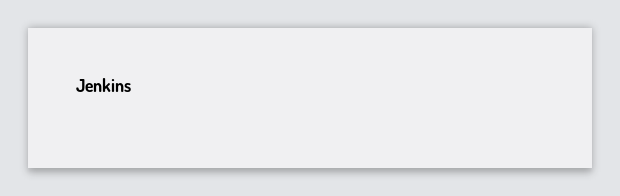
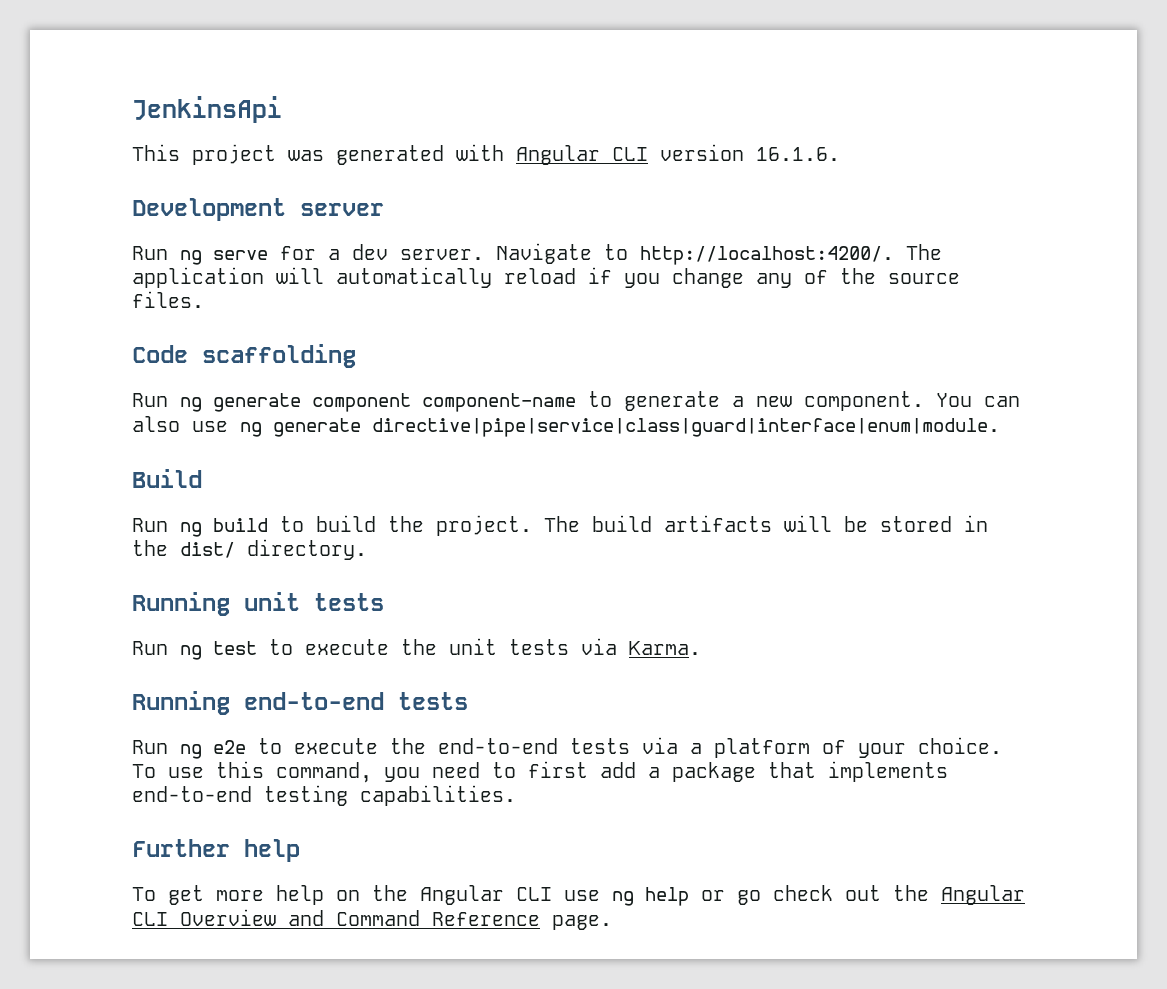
[76,78,131,92] Jenkins -> [132,96,282,123] [132,144,840,165] [132,198,384,221] [132,243,942,265] [132,267,960,288] [132,291,204,308] [132,344,356,368] [132,391,1020,412] [132,416,1000,437] [132,469,202,488] [132,515,988,537] [132,539,367,560] [132,592,384,616] [132,638,701,660] [132,691,468,715] [132,737,1002,759] [132,761,948,783] [132,785,516,806] [132,839,300,862] [132,885,1025,906] [132,909,612,930] JenkinsApi // This project was generated with Angular CLI version 16.1.6. // Development server // Run ng serve for a dev server. Navigate to http://localhost:4200/. The application will automatically reload if you change any of the source files. // Code scaffolding // Run ng generate component component-name to generate a new component. You can also use ng generate directive|pipe|service|class|guard|interface|enum|module. // Build // Run ng build to build the project. The build artifacts will be stored in the dist/ directory. // Running unit tests // Run ng test to execute the unit tests via Karma. // Running end-to-end tests // Run ng e2e to execute the end-to-end tests via a platform of your choice. To use this command, you need to first add a package that implements end-to-end testing capabilities. // Further help // To get more help on the Angular CLI use ng help or go check out the Angular CLI Overview and Command Reference page.

